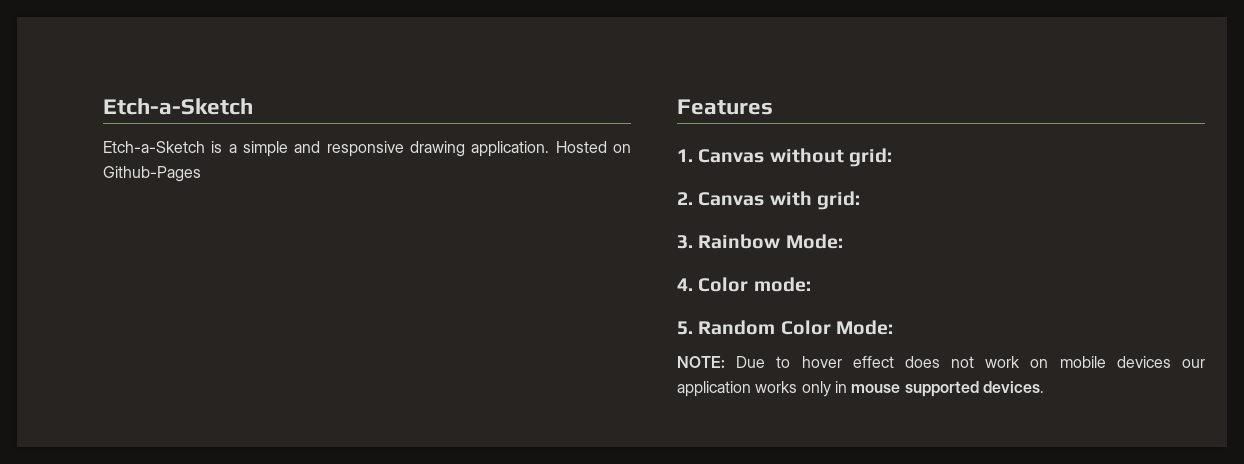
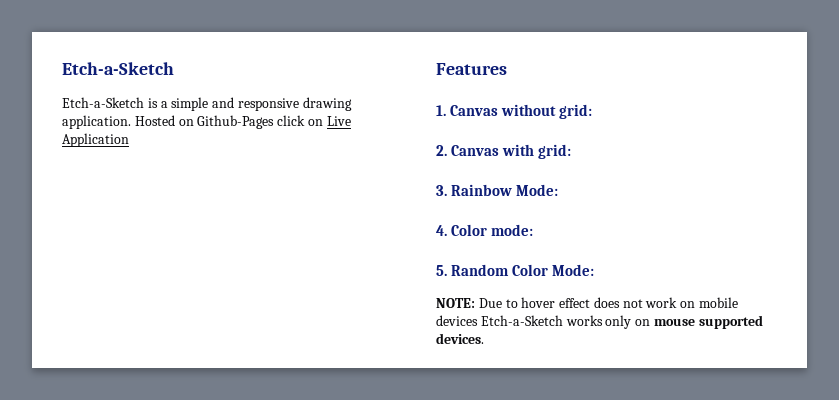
(201, 174) none -> [277,115,351,126] [62,133,129,147] click on Live Application
[1182,359,1205,368] [677,381,751,397] our application -> [480,315,563,326] Etch-a-Sketch
[834,381,847,393] in -> [635,319,651,326] on

